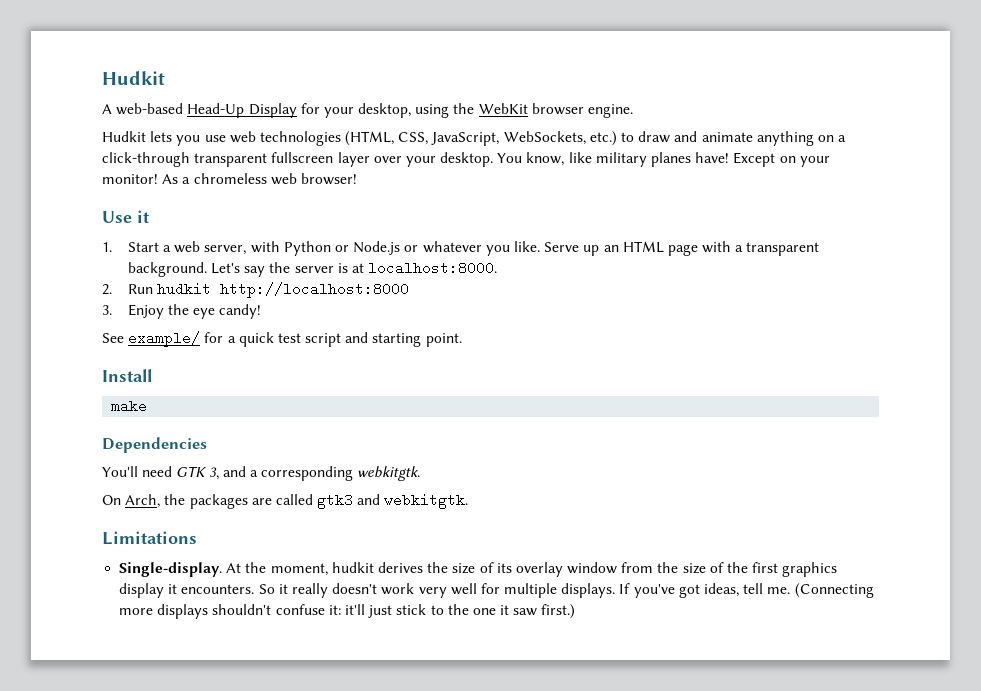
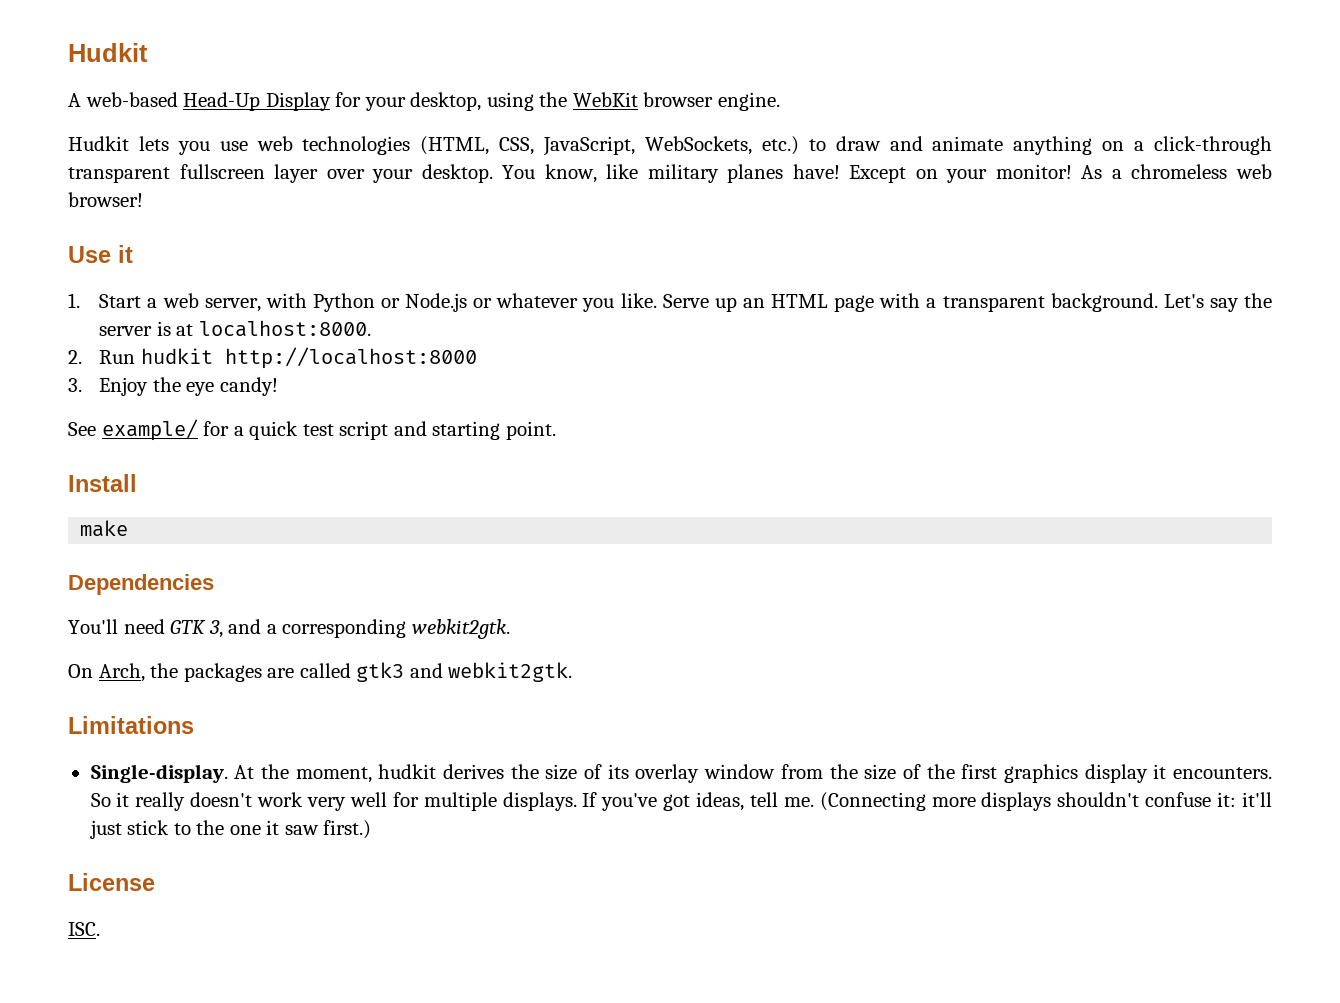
[357,466,421,481] webkitgtk. -> [411,619,510,639] webkit2gtk.
[384,493,469,509] webkitgtk. -> [448,662,573,682] webkit2gtk.
(576, 611) none -> [68,873,155,891] [68,922,100,936] // License // ISC.

